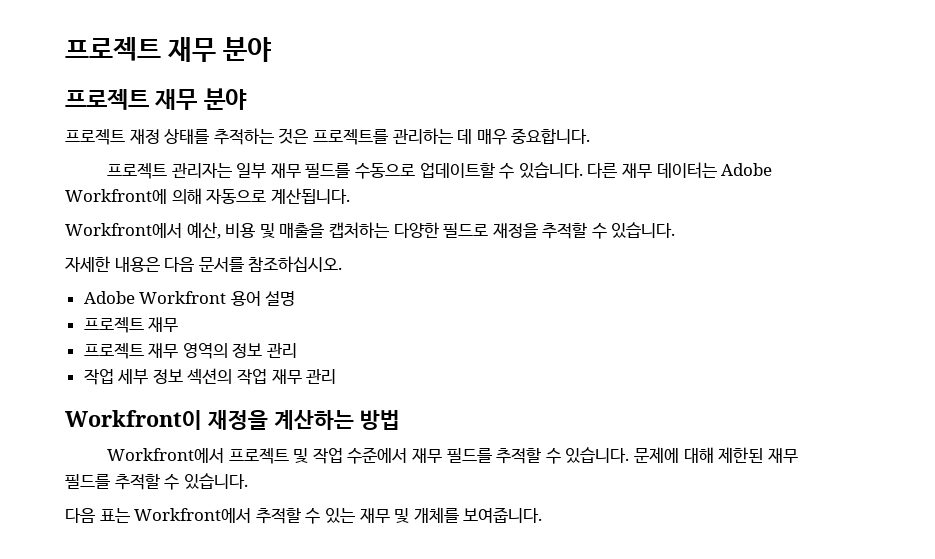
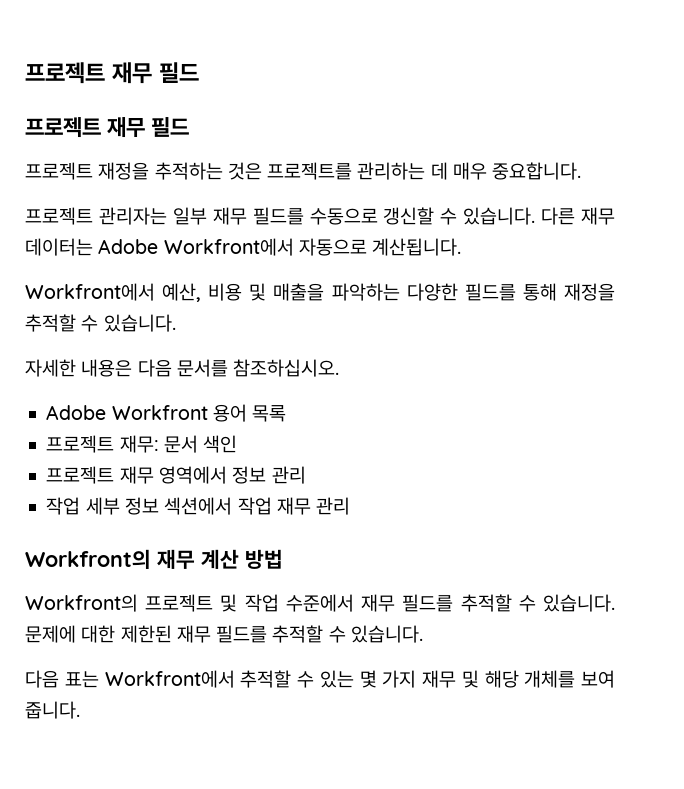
[65,37,272,62] [65,88,247,110] [65,129,210,145] 프로젝트 재무 분야 // 프로젝트 재무 분야 // 프로젝트 재정 상태를 -> [25,62,199,84] [25,117,190,138] [25,162,150,180] 프로젝트 재무 필드 // 프로젝트 재무 필드 // 프로젝트 재정을
[419,162,495,178] 업데이트할 -> [383,207,435,225] 갱신할
[65,188,202,204] Workfront에 의해 -> [163,238,294,256] Workfront에서
[328,222,489,238] 캡처하는 다양한 필드로 -> [331,283,557,301] 파악하는 다양한 필드를 통해
[265,291,296,306] [83,317,179,333] [83,343,228,359] 설명 // 프로젝트 재무 // 프로젝트 재무 영역의 -> [252,405,287,422] [46,435,238,453] [46,466,227,484] 목록 // 프로젝트 재무: 문서 색인 // 프로젝트 재무 영역에서
[187,368,233,384] 섹션의 -> [164,497,233,515] 섹션에서
[65,410,354,430] Workfront이 재정을 계산하는 -> [25,549,239,569] Workfront의 재무 계산
[107,448,225,463] Workfront에서 -> [25,594,138,612] Workfront의
[683,447,714,463] 대해 -> [81,625,116,643] 대한
[359,507,543,523] 재무 및 개체를 보여줍니다. -> [359,670,615,688] [25,701,80,719] 몇 가지 재무 및 해당 개체를 보여 줍니다.

